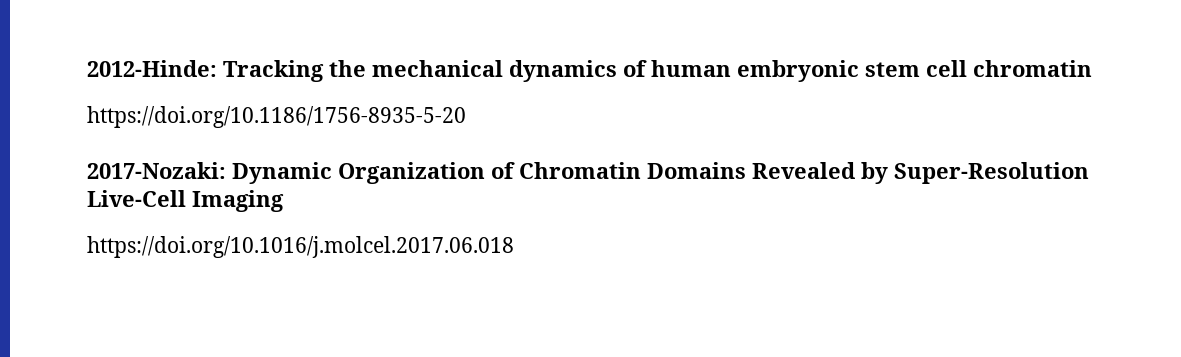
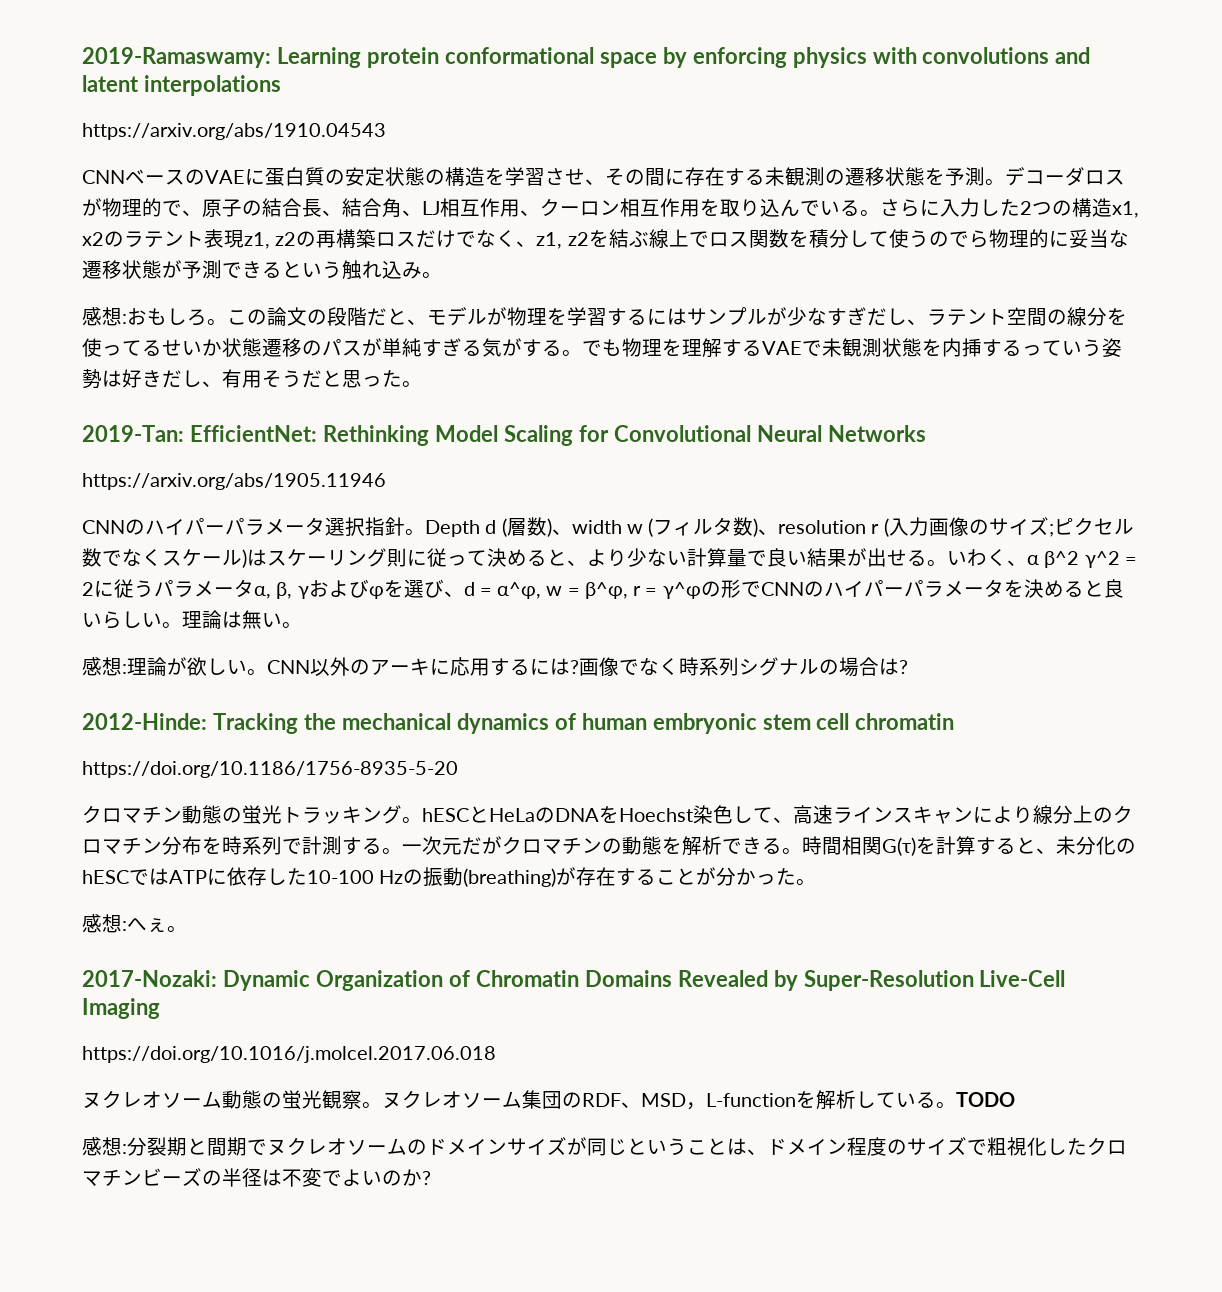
(87, 68) none -> [82,47,1091,68] [82,75,281,96] [82,123,386,140] [82,167,1125,186] [82,198,1139,218] [82,229,1129,249] [82,260,442,280] [82,307,1127,326] [82,338,1122,358] [82,369,422,389] [82,425,926,446] [82,473,386,490] [82,517,1134,537] [82,548,1137,568] [82,579,1124,599] [82,610,302,629] [82,657,908,677] 2019-Ramaswamy: Learning protein conformational space by enforcing physics with convolutions and latent interpolations // https://arxiv.org/abs/1910.04543 // CNNベースのVAEに蛋白質の安定状態の構造を学習させ、その間に存在する未観測の遷移状態を予測。デコーダロスが物理的で、原子の結合長、結合角、LJ相互作用、クーロン相互作用を取り込んでいる。さらに入力した2つの構造x1, x2のラテント表現z1, z2の再構築ロスだけでなく、z1, z2を結ぶ線上でロス関数を積分して使うのでら物理的に妥当な遷移状態が予測できるという触れ込み。 // 感想:おもしろ。この論文の段階だと、モデルが物理を学習するにはサンプルが少なすぎだし、ラテント空間の線分を使ってるせいか状態遷移のパスが単純すぎる気がする。でも物理を理解するVAEで未観測状態を内挿するっていう姿勢は好きだし、有用そうだと思った。 // 2019-Tan: EfficientNet: Rethinking Model Scaling for Convolutional Neural Networks // https://arxiv.org/abs/1905.11946 // CNNのハイパーパラメータ選択指針。Depth d (層数)、width w (フィルタ数)、resolution r (入力画像のサイズ;ピクセル数でなくスケール)はスケーリング則に従って決めると、より少ない計算量で良い結果が出せる。いわく、α β^2 γ^2 = 2に従うパラメータα, β, γおよびφを選び、d = α^φ, w = β^φ, r = γ^φの形でCNNのハイパーパラメータを決めると良いらしい。理論は無い。 // 感想:理論が欲しい。CNN以外のアーキに応用するには?画像でなく時系列シグナルの場合は? //
(466, 117) none -> [82,805,1133,825] [82,836,1136,856] [82,867,817,887] [82,914,187,933] // クロマチン動態の蛍光トラッキング。hESCとHeLaのDNAをHoechst染色して、高速ラインスキャンにより線分上のクロマチン分布を時系列で計測する。一次元だがクロマチンの動態を解析できる。時間相関G(τ)を計算すると、未分化のhESCではATPに依存した10-100 Hzの振動(breathing)が存在することが分かった。 // 感想:へぇ。
(514, 247) none -> [82,1090,1015,1110] [82,1137,1127,1156] [82,1168,431,1187] // ヌクレオソーム動態の蛍光観察。ヌクレオソーム集団のRDF、MSD，L-functionを解析している。TODO // 感想:分裂期と間期でヌクレオソームのドメインサイズが同じということは、ドメイン程度のサイズで粗視化したクロマチンビーズの半径は不変でよいのか?

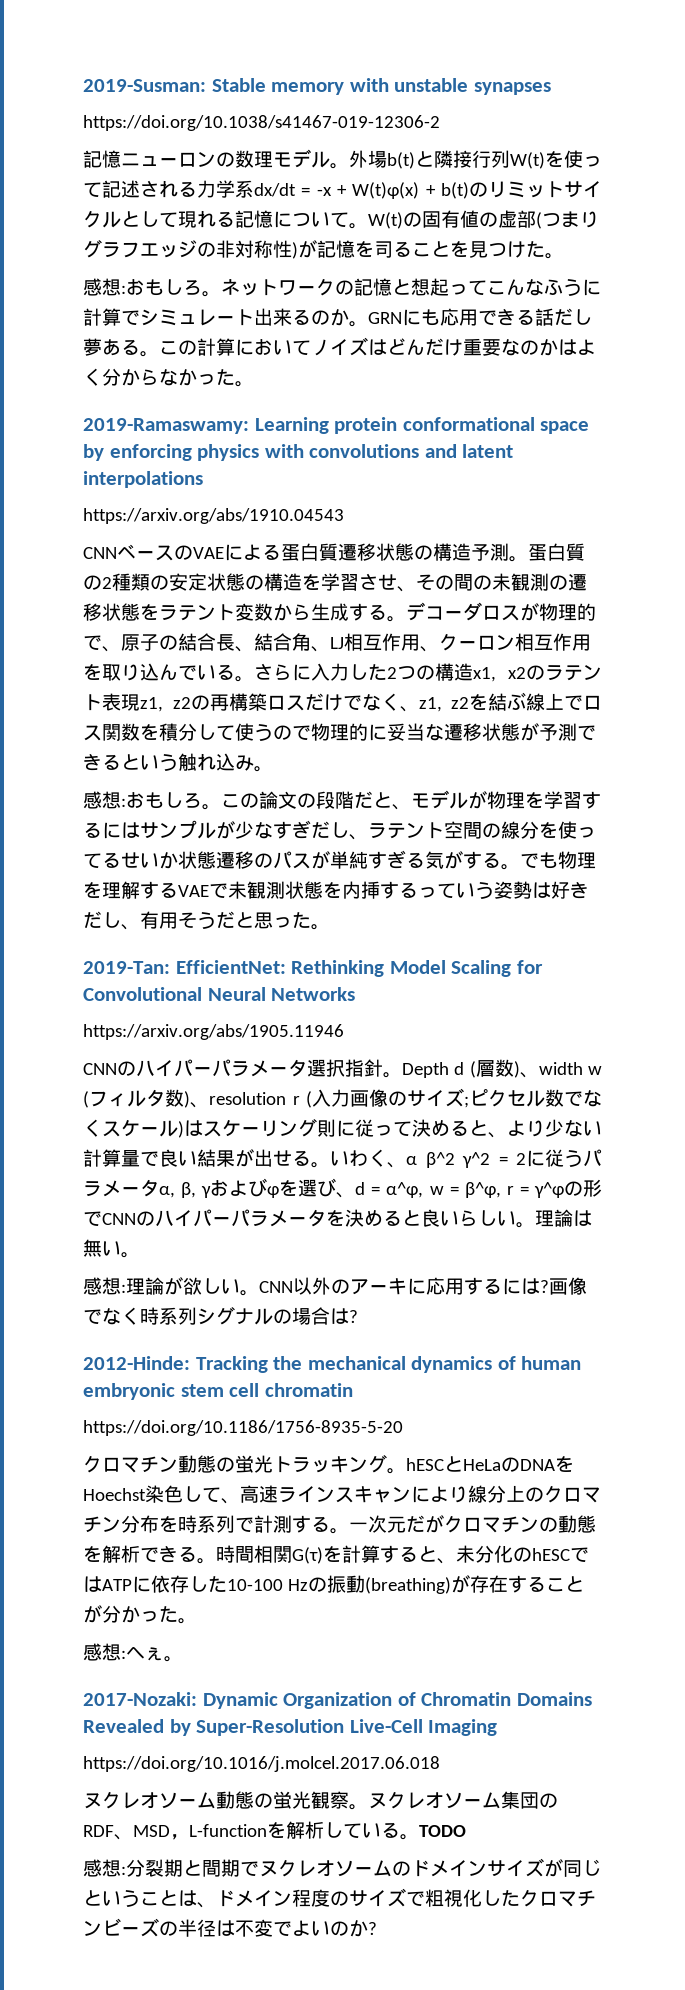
(82, 57) none -> [83,78,551,95] [83,115,440,131] [83,149,602,169] [83,180,602,199] [83,210,599,229] [83,240,564,259] [83,278,601,297] [83,308,592,327] [83,337,596,357] [83,368,254,387] 2019-Susman: Stable memory with unstable synapses // https://doi.org/10.1038/s41467-019-12306-2 // 記憶ニューロンの数理モデル。外場b(t)と隣接行列W(t)を使って記述される力学系dx/dt = -x + W(t)φ(x) + b(t)のリミットサイクルとして現れる記憶について。W(t)の固有値の虚部(つまりグラフエッジの非対称性)が記憶を司ることを見つけた。 // 感想:おもしろ。ネットワークの記憶と想起ってこんなふうに計算でシミュレート出来るのか。GRNにも応用できる話だし夢ある。この計算においてノイズはどんだけ重要なのかはよく分からなかった。 //
[265,167,325,186] 蛋白質 -> [243,543,585,562] [83,573,150,591] よる蛋白質遷移状態の構造予測。蛋白質の2種類
[665,167,765,186] に存在する -> [473,575,492,590] の
[945,167,985,186] 予測 -> [159,603,387,621] ラテント変数から生成する
[968,230,989,248] ら -> (311, 732) none

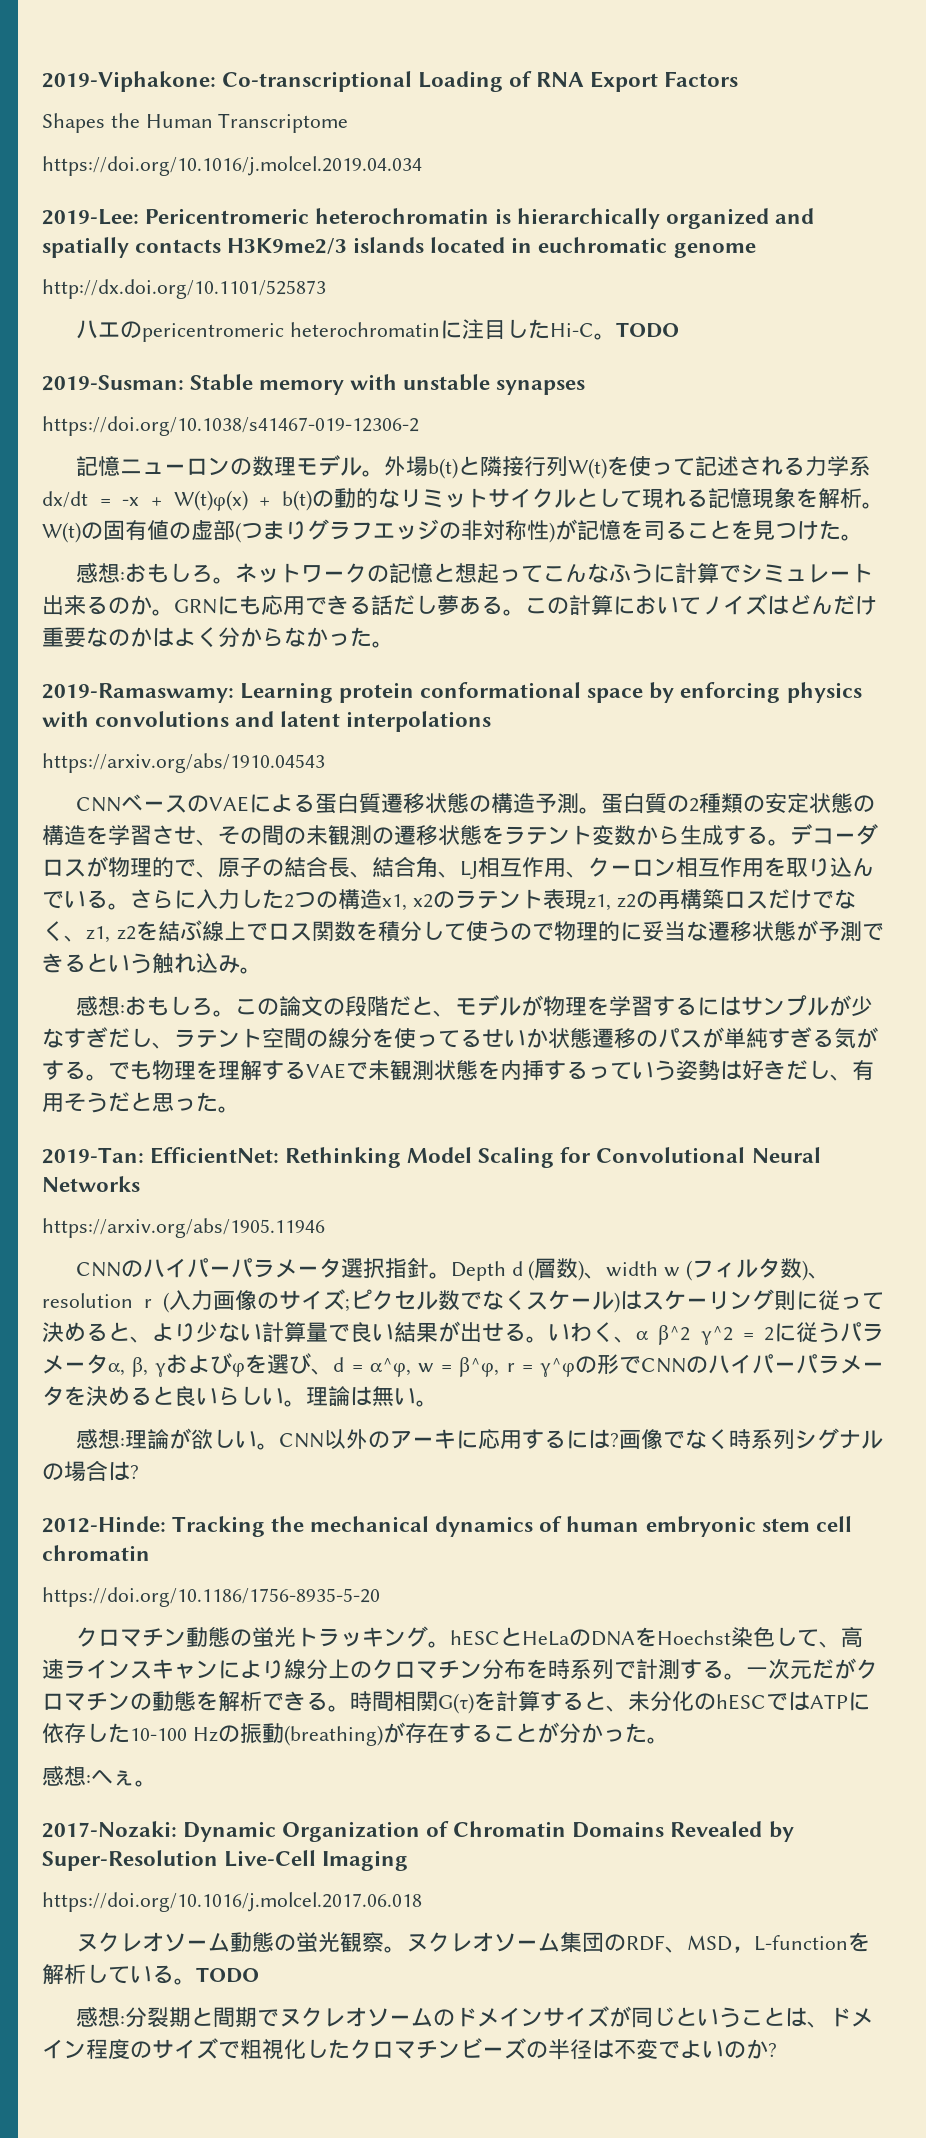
(83, 85) none -> [42,71,739,92] [42,113,349,133] [42,156,422,176] [42,208,815,229] [42,237,756,258] [42,279,326,299] [75,319,679,342] 2019-Viphakone: Co-transcriptional Loading of RNA Export Factors // Shapes the Human Transcriptome // https://doi.org/10.1016/j.molcel.2019.04.034 // 2019-Lee: Pericentromeric heterochromatin is hierarchically organized and spatially contacts H3K9me2/3 islands located in euchromatic genome // http://dx.doi.org/10.1101/525873 // ハエのpericentromeric heterochromatinに注目したHi-C。TODO //
(488, 189) none -> [333,488,400,508] 動的な
[273,211,349,228] について -> [752,487,862,509] 現象を解析

